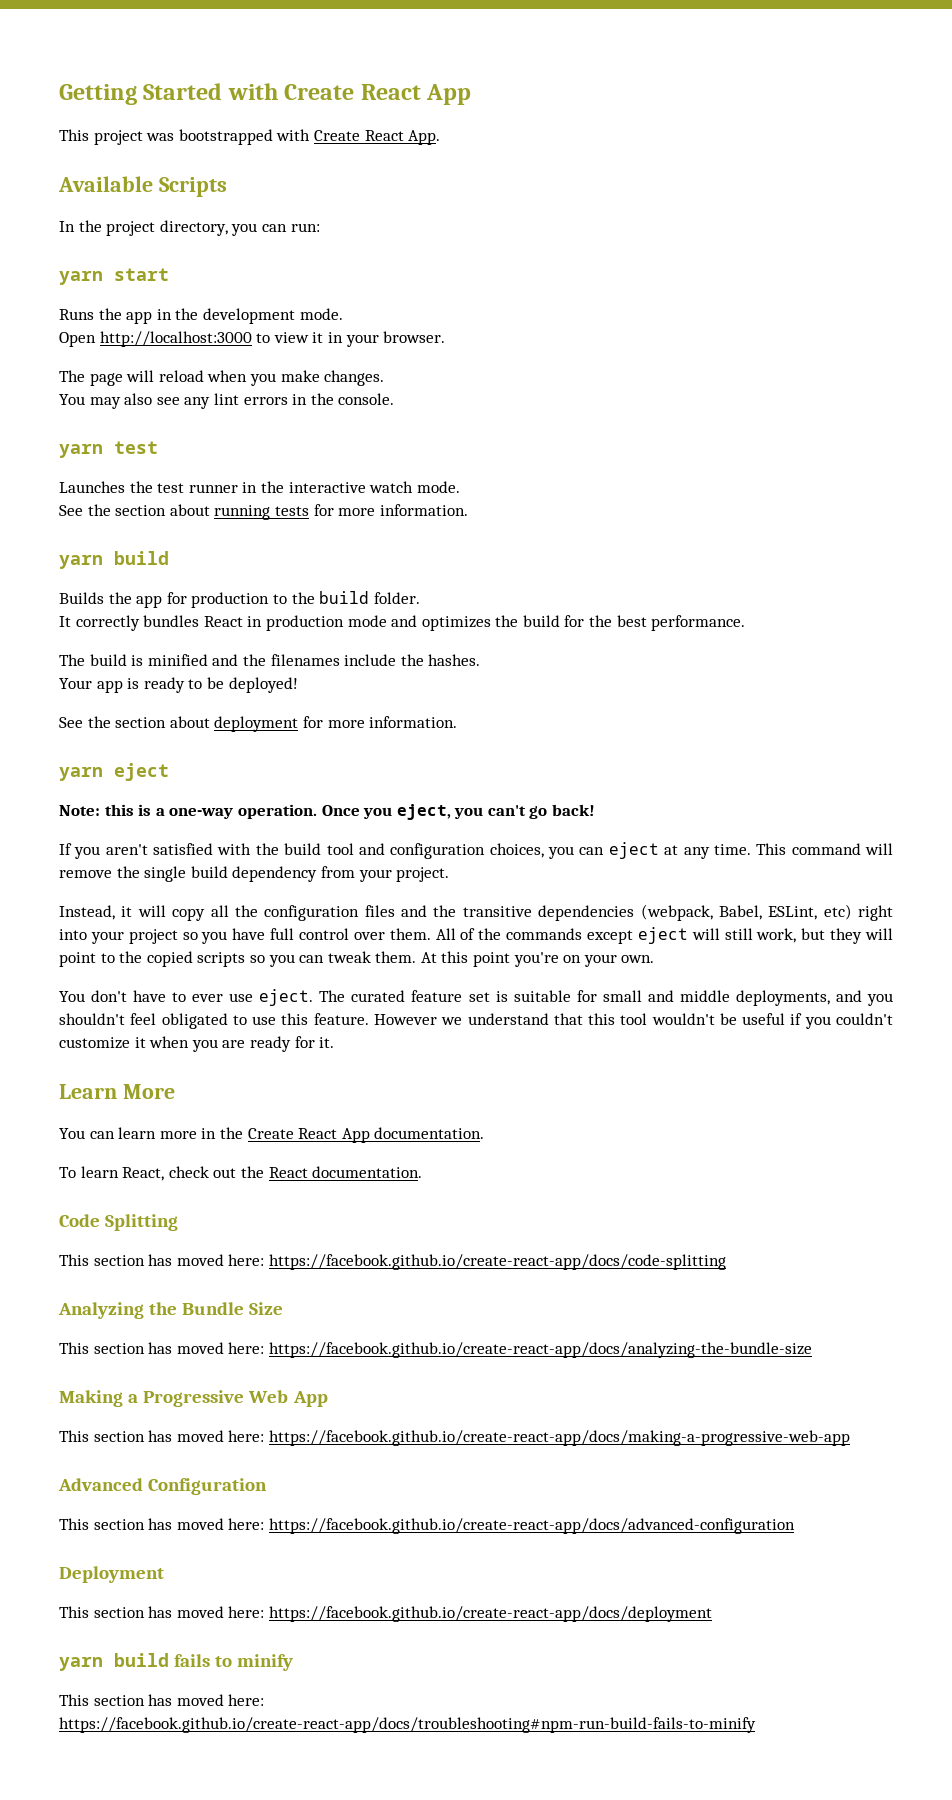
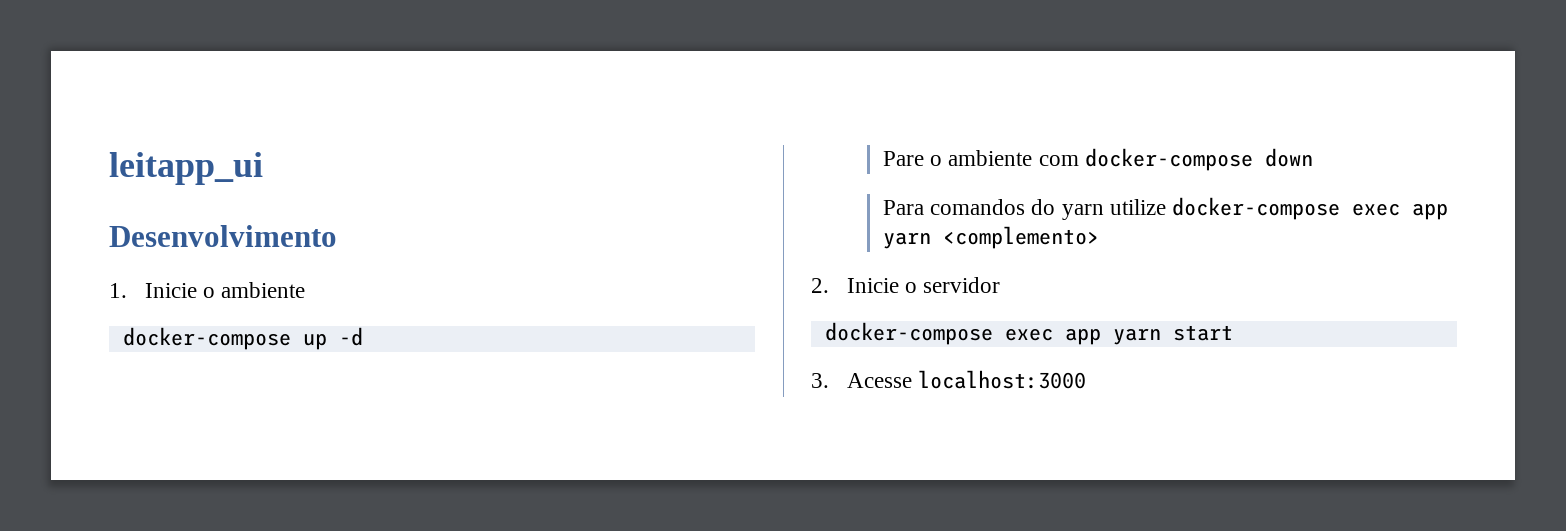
[59,83,472,105] [59,129,441,145] [58,176,227,197] [59,220,320,236] [59,268,169,285] [59,308,343,324] [59,331,446,347] [59,370,385,386] [59,393,395,409] [59,441,158,458] [59,481,460,493] [59,504,468,520] [59,551,169,569] [59,591,420,608] [59,615,746,631] [59,654,481,666] [59,677,298,693] [59,716,458,732] [59,763,169,781] [59,804,596,820] [59,842,893,859] [59,866,450,882] [59,904,893,921] [59,927,894,944] [59,951,655,967] [59,989,893,1006] [59,1013,894,1029] [59,1036,335,1052] [59,1084,175,1099] [59,1127,485,1143] [59,1166,423,1181] [59,1214,179,1231] [59,1254,726,1270] [58,1302,284,1319] [59,1342,812,1358] [59,1390,328,1407] [59,1430,850,1446] [58,1478,268,1495] [59,1518,795,1534] [59,1566,164,1583] [59,1606,712,1622] [59,1653,294,1671] [59,1694,265,1706] [59,1717,756,1733] Getting Started with Create React App // This project was bootstrapped with Create React App. // Available Scripts // In the project directory, you can run: // yarn start // Runs the app in the development mode. // Open http://localhost:3000 to view it in your browser. // The page will reload when you make changes. // You may also see any lint errors in the console. // yarn test // Launches the test runner in the interactive watch mode. // See the section about running tests for more information. // yarn build // Builds the app for production to the build folder. // It correctly bundles React in production mode and optimizes the build for the best performance. // The build is minified and the filenames include the hashes. // Your app is ready to be deployed! // See the section about deployment for more information. // yarn eject // Note: this is a one-way operation. Once you eject, you can't go back! // If you aren't satisfied with the build tool and configuration choices, you can eject at any time. This command will remove the single build dependency from your project. // Instead, it will copy all the configuration files and the transitive dependencies (webpack, Babel, ESLint, etc) right into your project so you have full control over them. All of the commands except eject will still work, but they will point to the copied scripts so you can tweak them. At this point you're on your own. // You don't have to ever use eject. The curated feature set is suitable for small and middle deployments, and you shouldn't feel obligated to use this feature. However we understand that this tool wouldn't be useful if you couldn't customize it when you are ready for it. // Learn More // You can learn more in the Create React App documentation. // To learn React, check out the React documentation. // Code Splitting // This section has moved here: https://facebook.github.io/create-react-app/docs/code-splitting // Analyzing the Bundle Size // This section has moved here: https://facebook.github.io/create-react-app/docs/analyzing-the-bundle-size // Making a Progressive Web App // This section has moved here: https://facebook.github.io/create-react-app/docs/making-a-progressive-web-app // Advanced Configuration // This section has moved here: https://facebook.github.io/create-react-app/docs/advanced-configuration // Deployment // This section has moved here: https://facebook.github.io/create-react-app/docs/deployment // yarn build fails to minify // This section has moved here: https://facebook.github.io/create-react-app/docs/troubleshooting#npm-run-build-fails-to-minify -> [109,152,263,185] [109,225,337,247] [109,282,306,298] [122,327,363,350] [882,148,1313,171] [882,197,1448,220] [882,226,1099,249] [811,277,1001,293] [824,322,1233,345] [811,370,1087,389] leitapp_ui // Desenvolvimento // 1. Inicie o ambiente // docker-compose up -d // Pare o ambiente com docker-compose down // Para comandos do yarn utilize docker-compose exec app yarn <complemento> // 2. Inicie o servidor // docker-compose exec app yarn start // 3. Acesse localhost:3000

